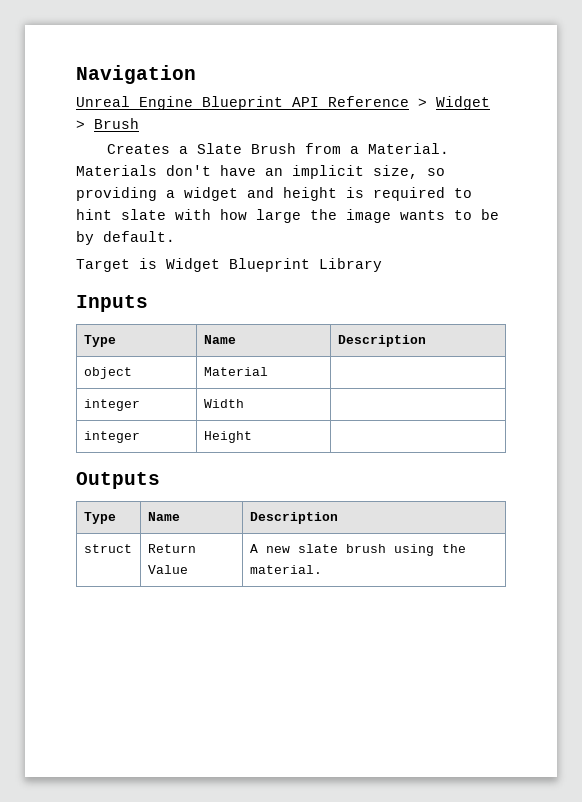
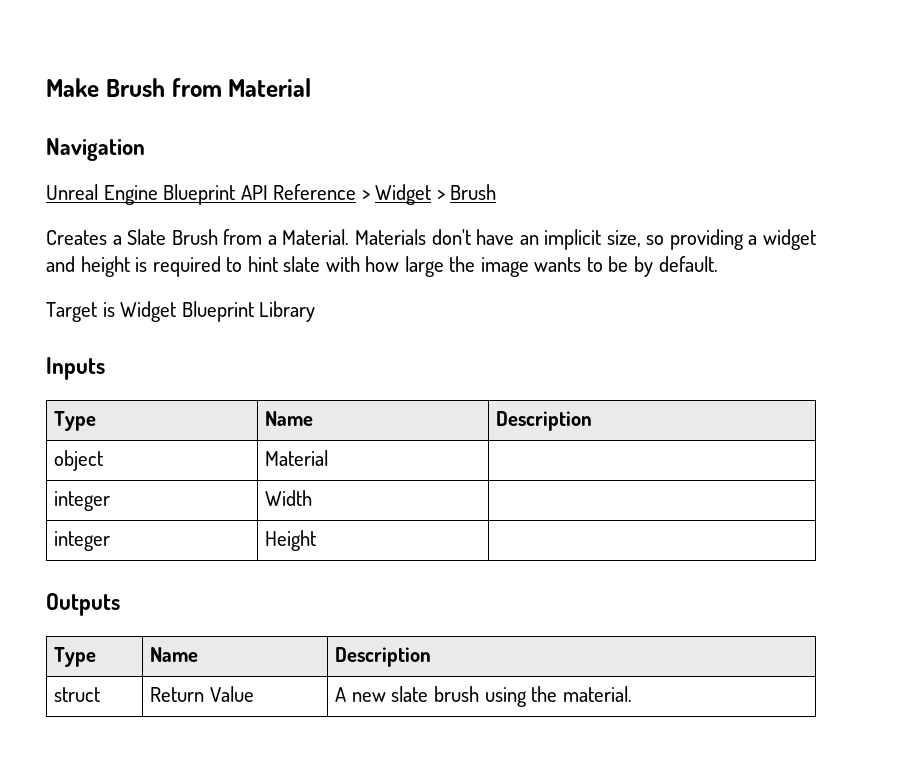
(76, 74) none -> [46,78,312,97] Make Brush from Material //

